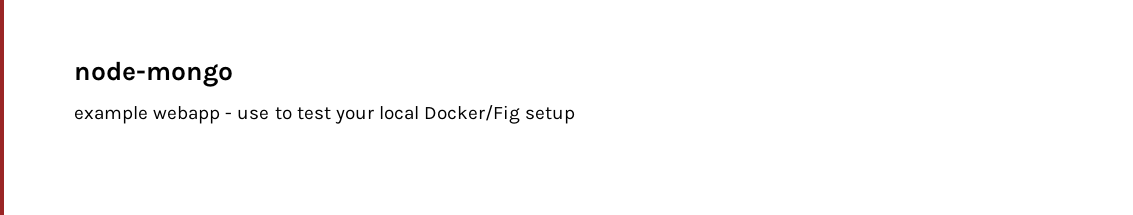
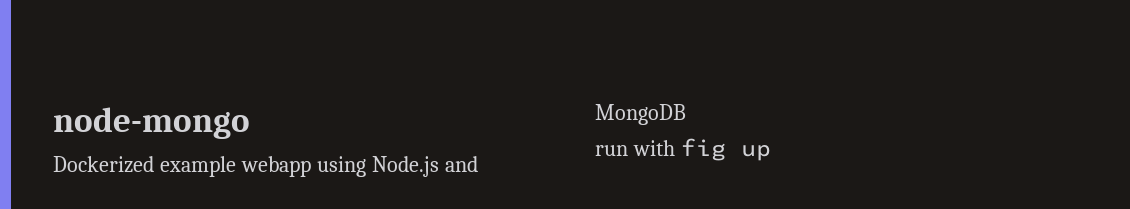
(233, 74) none -> [53,156,154,173] Dockerized
[225,105,576,124] - use to test your local Docker/Fig setup -> [316,156,478,177] [595,104,686,125] [595,138,771,161] using Node.js and MongoDB // run with fig up

